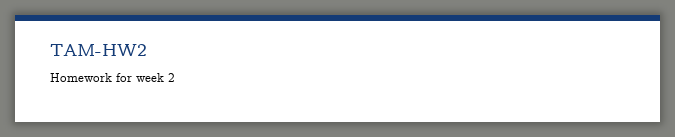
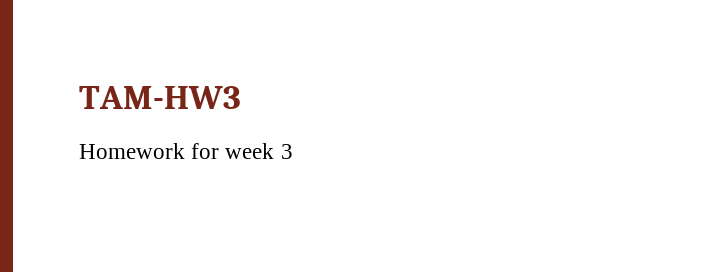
[50,44,147,56] TAM-HW2 -> [79,86,241,109] TAM-HW3
[168,73,175,82] 2 -> [280,144,293,159] 3

